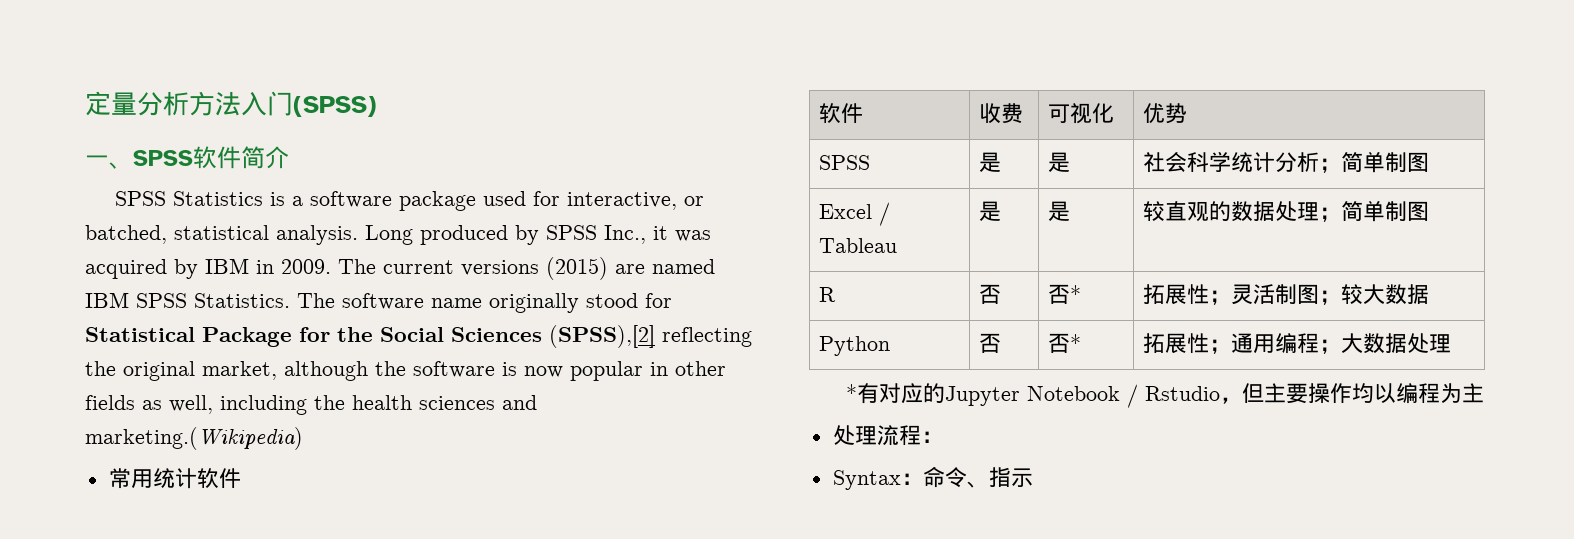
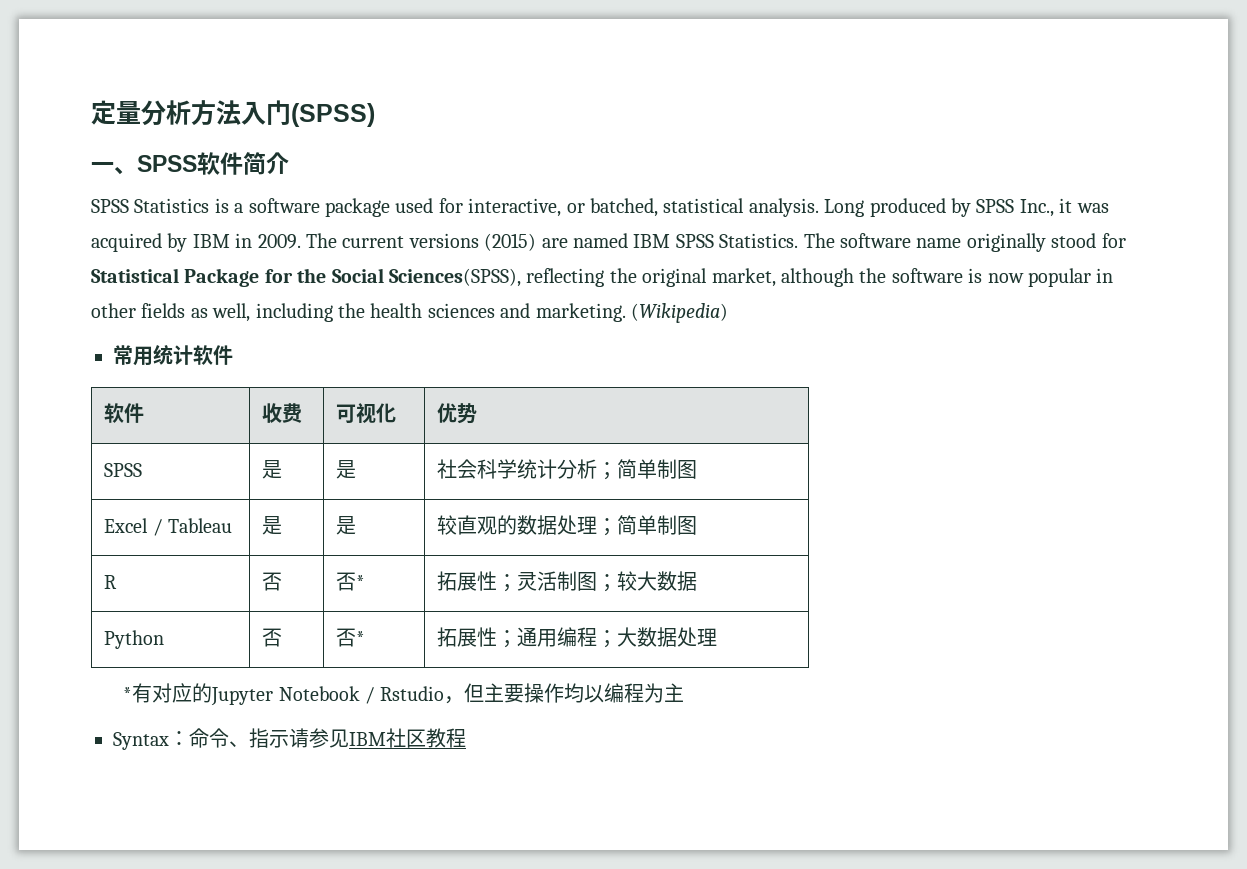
[451,325,655,348] Sciences (SPSS),[2] -> [389,268,521,287] Sciences(SPSS),
[85,427,303,450] marketing.(Wikipedia) -> [535,303,728,323] marketing. (Wikipedia)
[832,425,943,446] // 处理流程： -> (685, 692) none
(1033, 477) none -> [289,728,466,748] 请参见IBM社区教程

